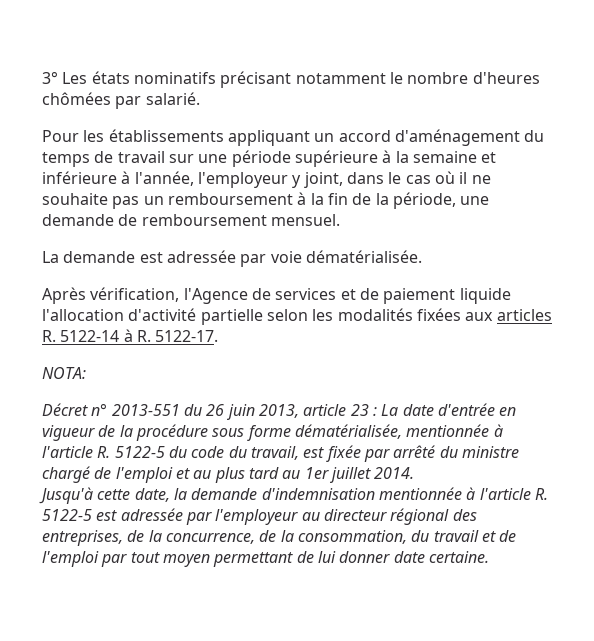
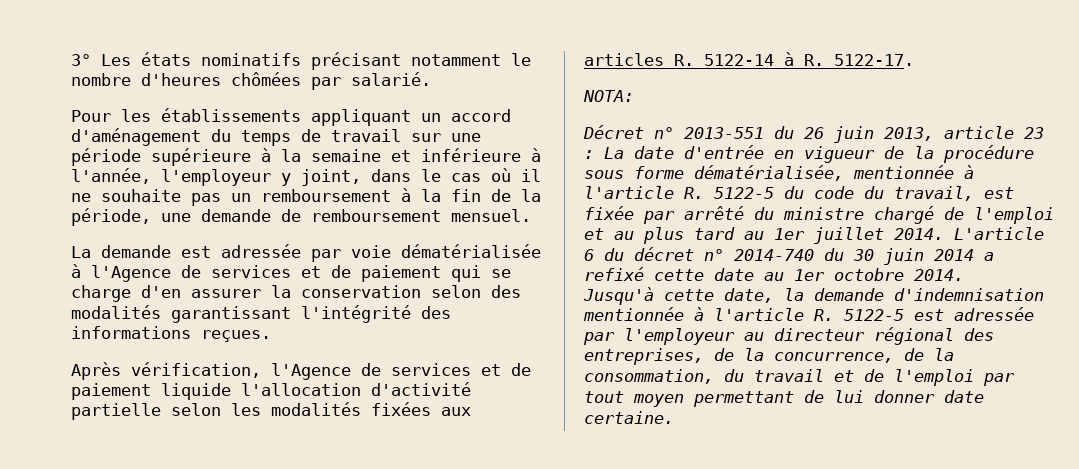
[305,250,422,263] dématérialisée. -> [401,244,541,258] [71,264,511,282] [71,285,521,302] [71,305,451,323] [71,326,271,342] dématérialisée à l'Agence de services et de paiement qui se charge d'en assurer la conservation selon des modalités garantissant l'intégrité des informations reçues.
(415, 473) none -> [954,227,1044,240] [584,247,994,265] [584,267,964,281] L'article 6 du décret n° 2014-740 du 30 juin 2014 a refixé cette date au 1er octobre 2014.

